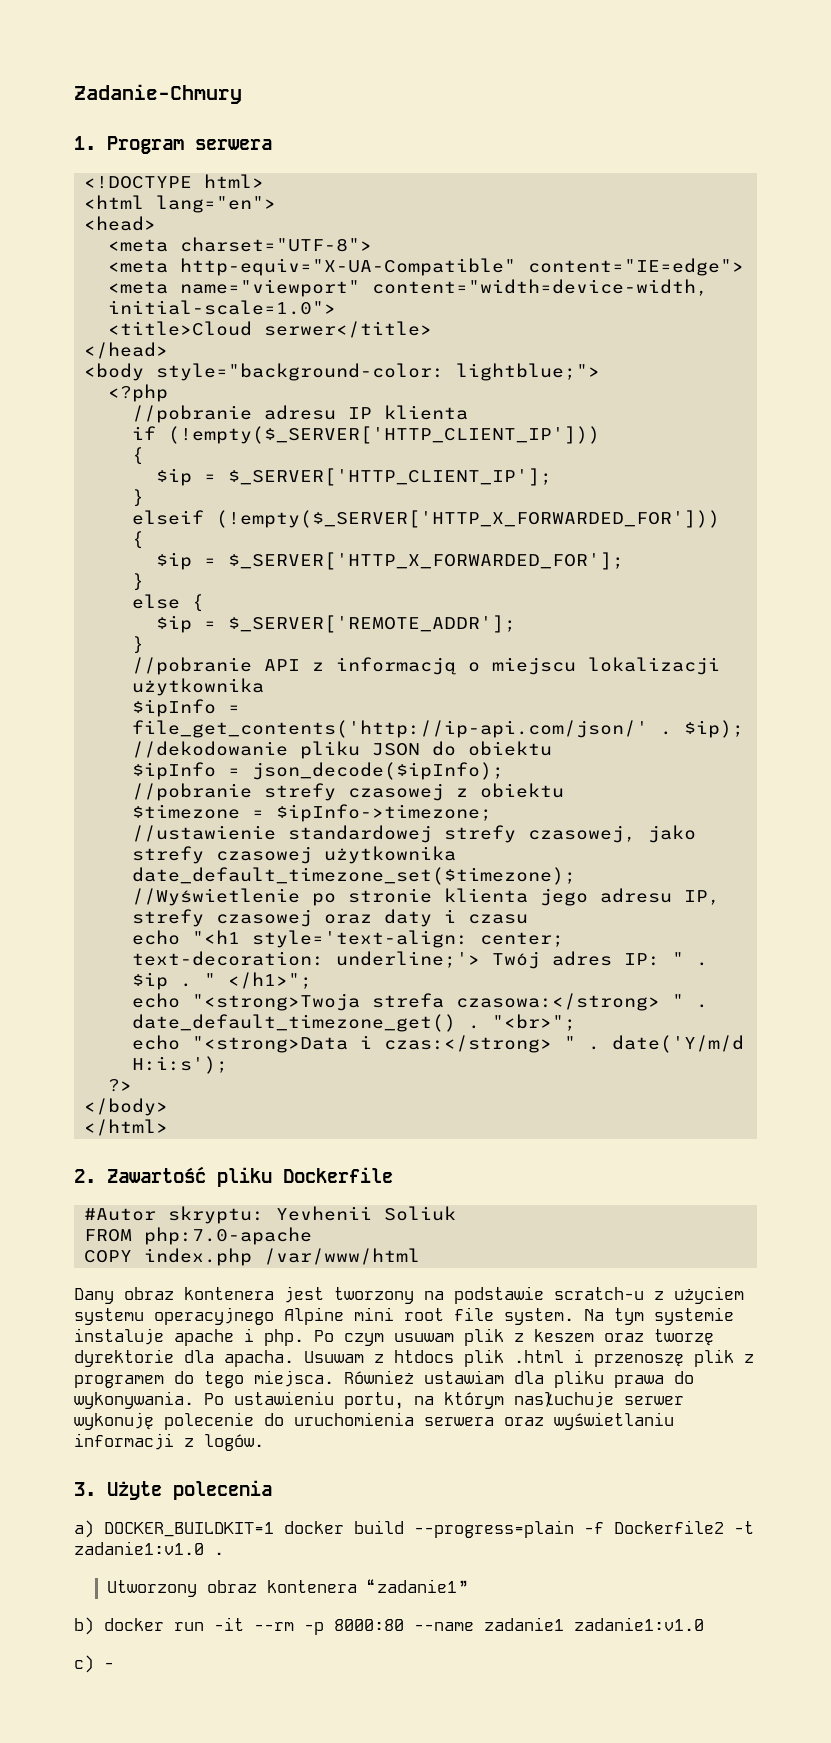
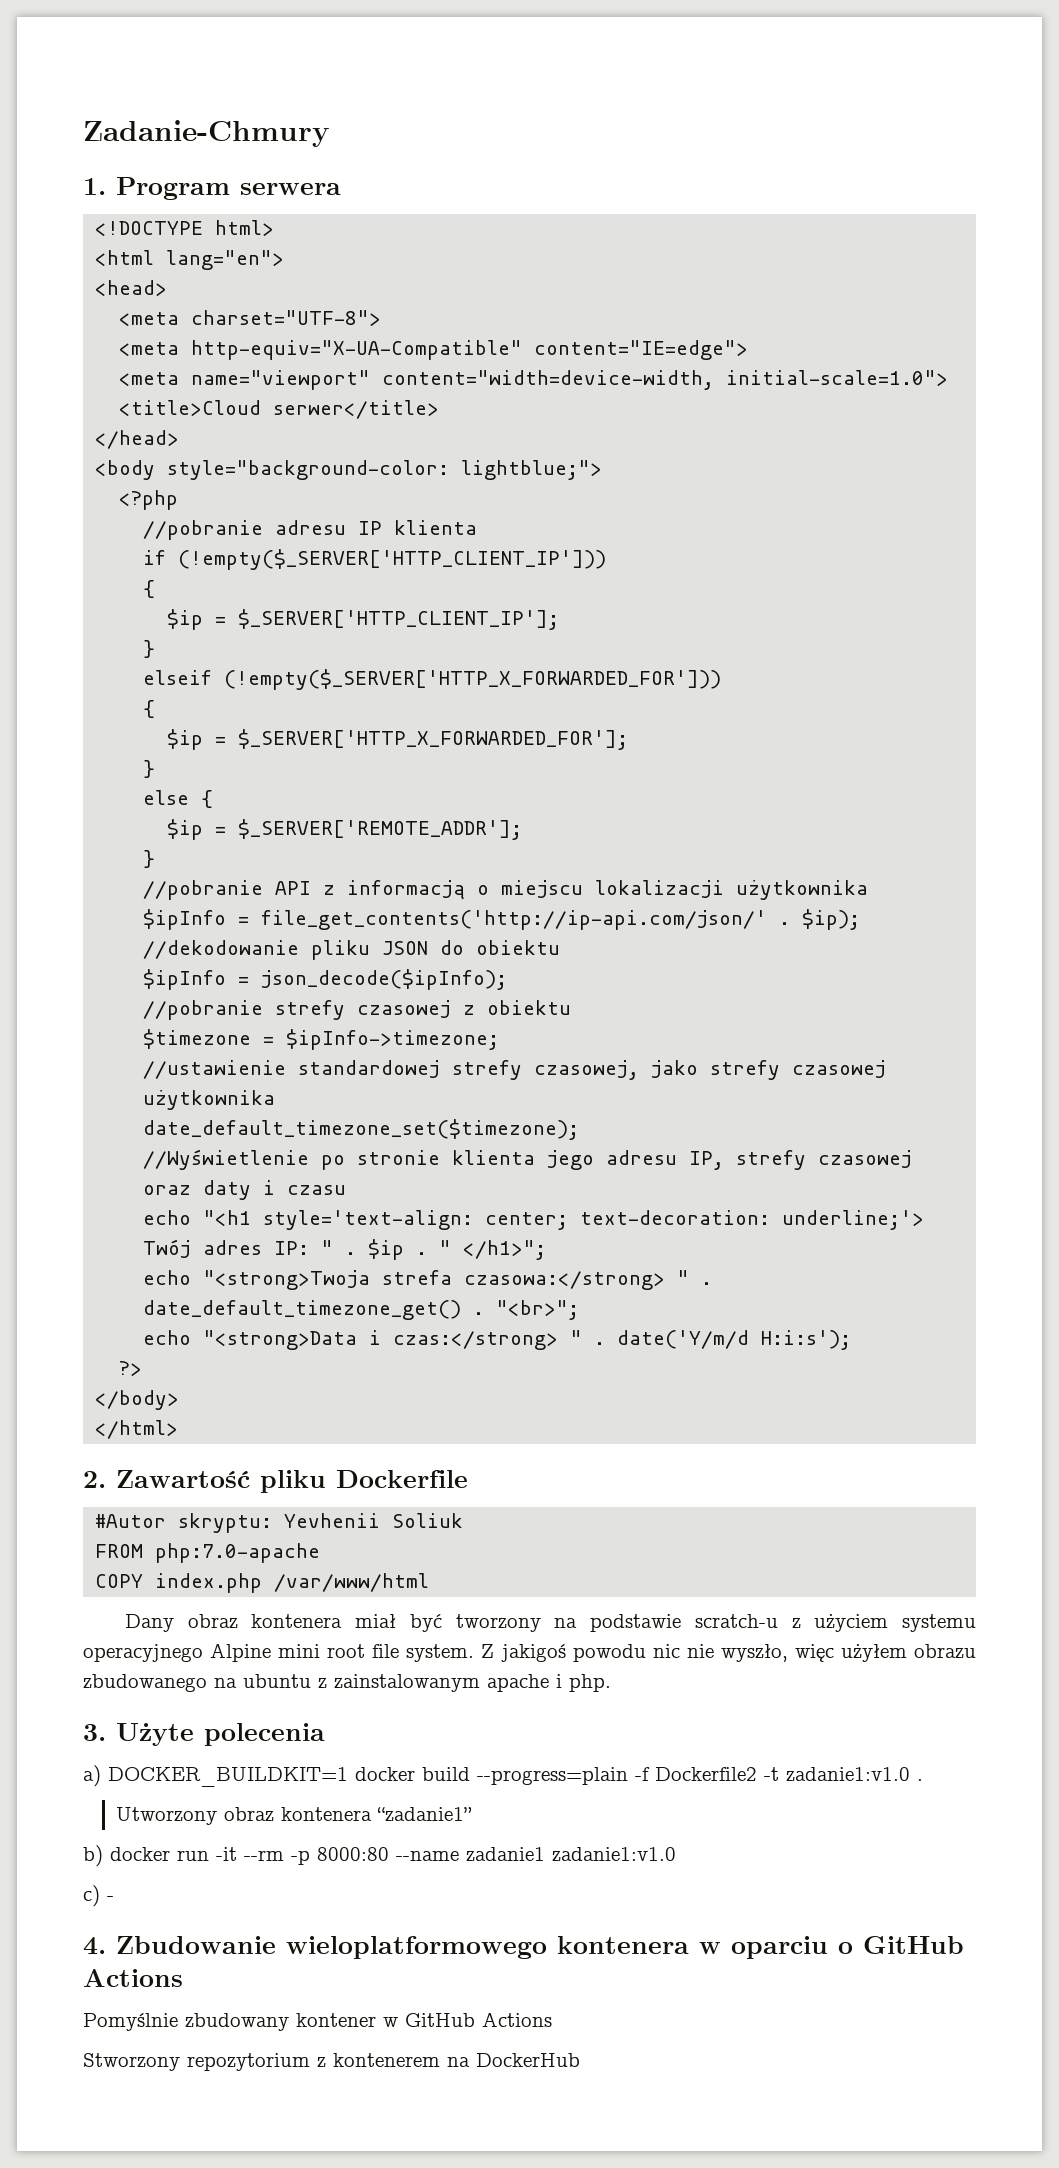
[284,1286,324,1303] jest -> [355,1614,442,1632] miał być
[584,1307,734,1325] [74,1328,714,1346] [74,1349,754,1367] [74,1370,694,1388] [74,1391,684,1409] [74,1412,674,1430] [74,1433,264,1451] Na tym systemie instaluje apache i php. Po czym usuwam plik z keszem oraz tworzę dyrektorie dla apacha. Usuwam z htdocs plik .html i przenoszę plik z programem do tego miejsca. Również ustawiam dla pliku prawa do wykonywania. Po ustawieniu portu, na którym nasłuchuje serwer wykonuję polecenie do uruchomienia serwera oraz wyświetlaniu informacji z logów. -> [481,1644,976,1662] [83,1674,611,1692] Z jakigoś powodu nic nie wyszło, więc użyłem obrazu zbudowanego na ubuntu z zainstalowanym apache i php.
(114, 1665) none -> [83,1936,964,1959] [83,1969,183,1987] [83,2012,552,2031] [83,2053,580,2071] // 4. Zbudowanie wieloplatformowego kontenera w oparciu o GitHub Actions // Pomyślnie zbudowany kontener w GitHub Actions // Stworzony repozytorium z kontenerem na DockerHub

